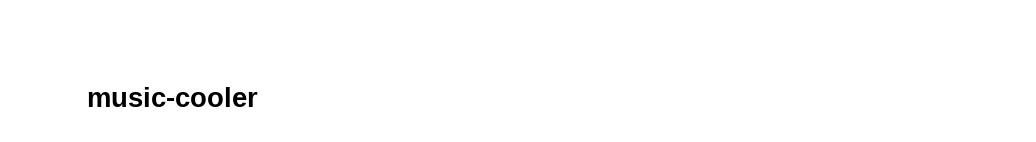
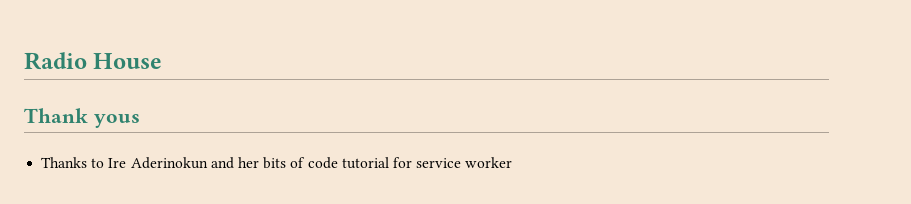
[87,87,258,107] music-cooler -> [24,52,163,70] [24,108,140,128] [41,157,513,169] Radio House // Thank yous // Thanks to Ire Aderinokun and her bits of code tutorial for service worker

